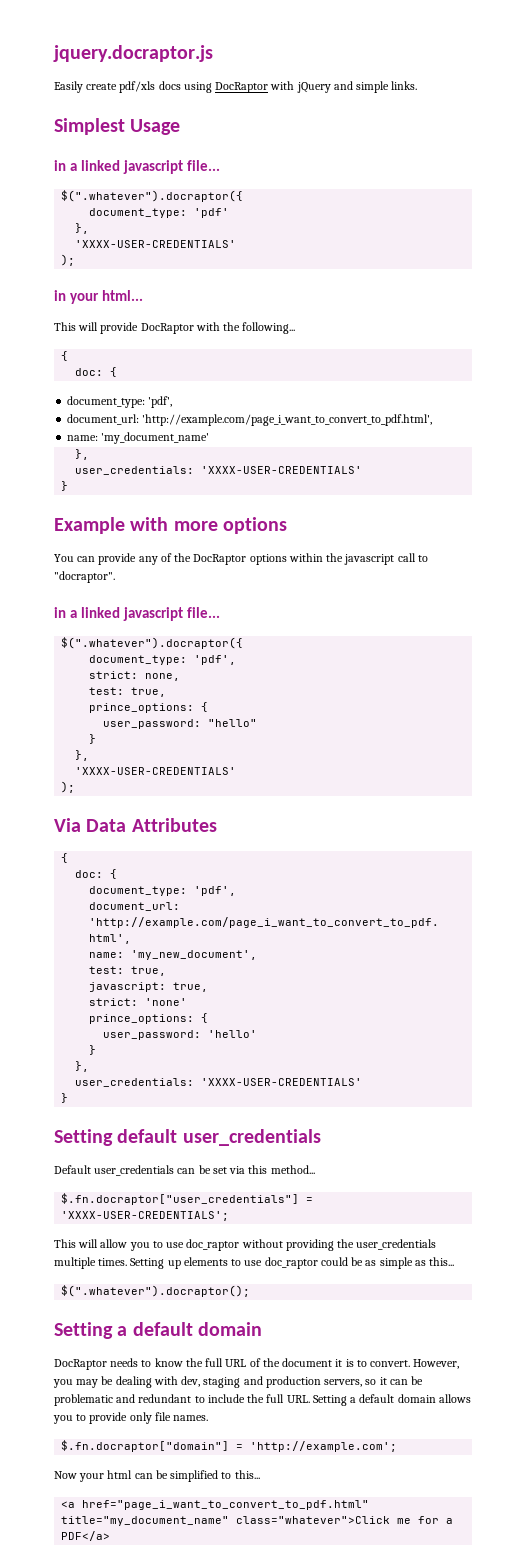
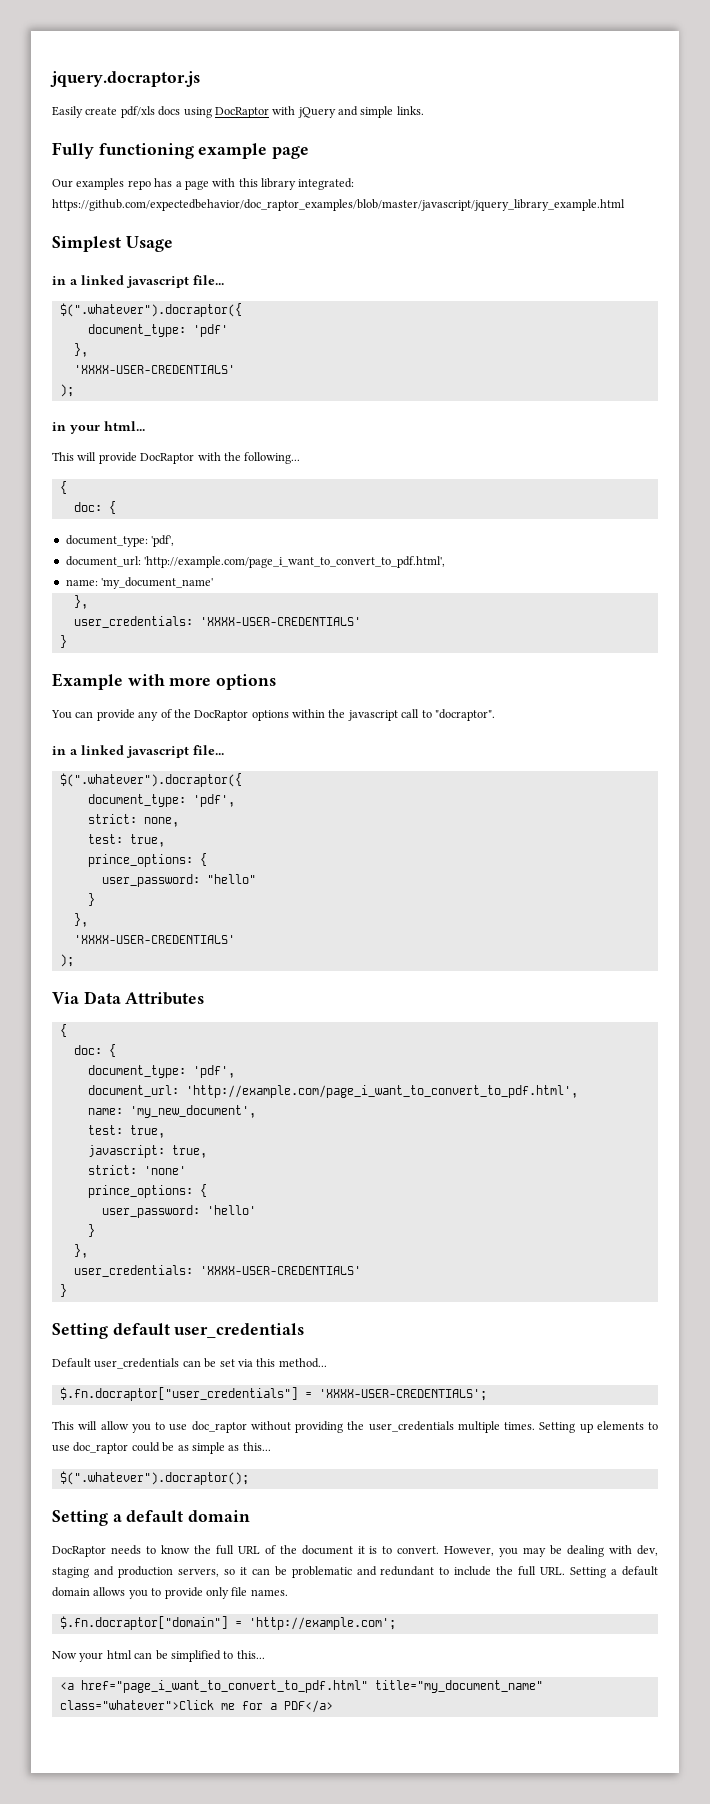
(418, 85) none -> [52,142,310,159] [52,178,355,190] [52,199,625,211] // Fully functioning example page // Our examples repo has a page with this library integrated: https://github.com/expectedbehavior/doc_raptor_examples/blob/master/javascript/jquery_library_example.html

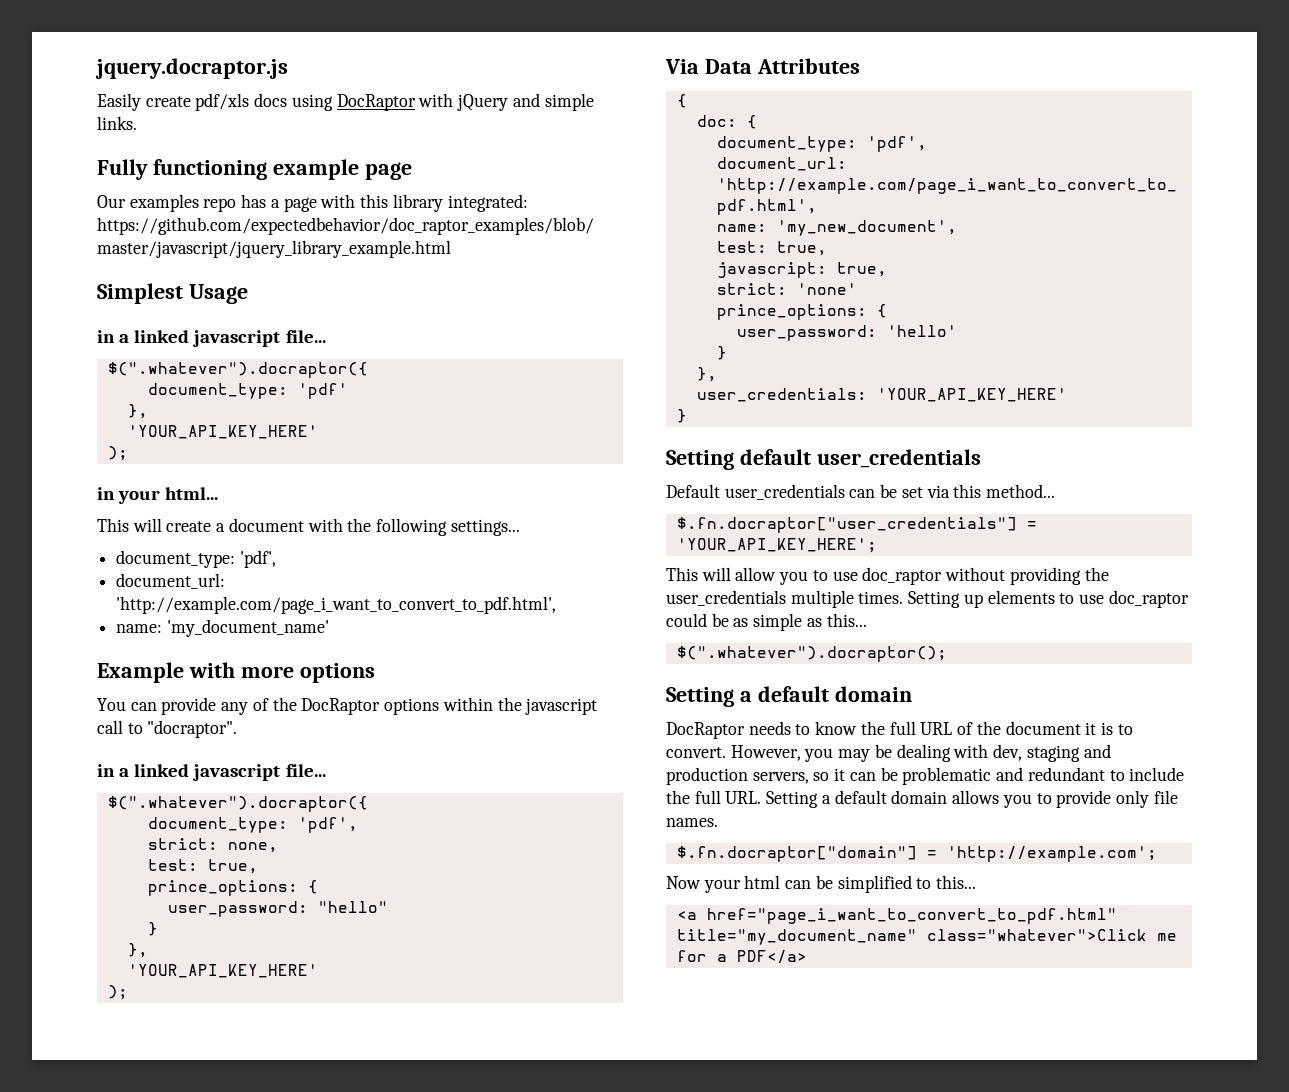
[73,365,235,374] 'XXXX-USER-CREDENTIALS' -> [127,425,318,439] 'YOUR_API_KEY_HERE'
[98,452,301,464] [59,481,67,494] [73,501,116,514] provide DocRaptor with the following... // { // doc: { -> [166,518,520,536] create a document with the following settings...
[73,595,88,609] [73,616,361,628] [59,635,67,648] // }, // user_credentials: 'XXXX-USER-CREDENTIALS' // } -> (329, 628) none
[73,935,235,944] 'XXXX-USER-CREDENTIALS' -> [127,964,318,978] 'YOUR_API_KEY_HERE'
[199,1266,361,1275] 'XXXX-USER-CREDENTIALS' -> [876,388,1067,402] 'YOUR_API_KEY_HERE'
[318,1389,487,1401] 'XXXX-USER-CREDENTIALS'; -> [676,538,877,553] 'YOUR_API_KEY_HERE';

